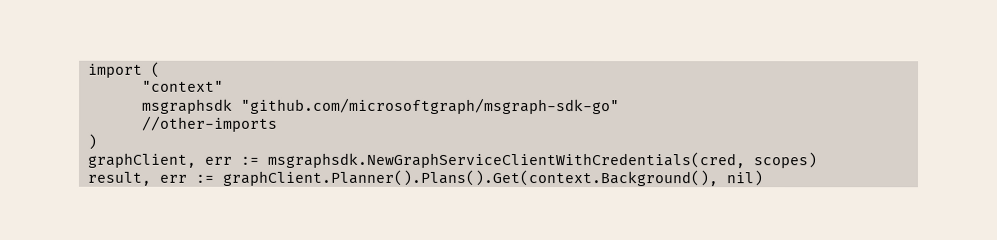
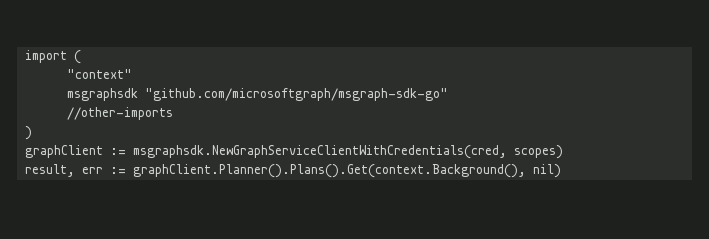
[86,152,232,168] graphClient, err -> [24,145,103,158] graphClient

